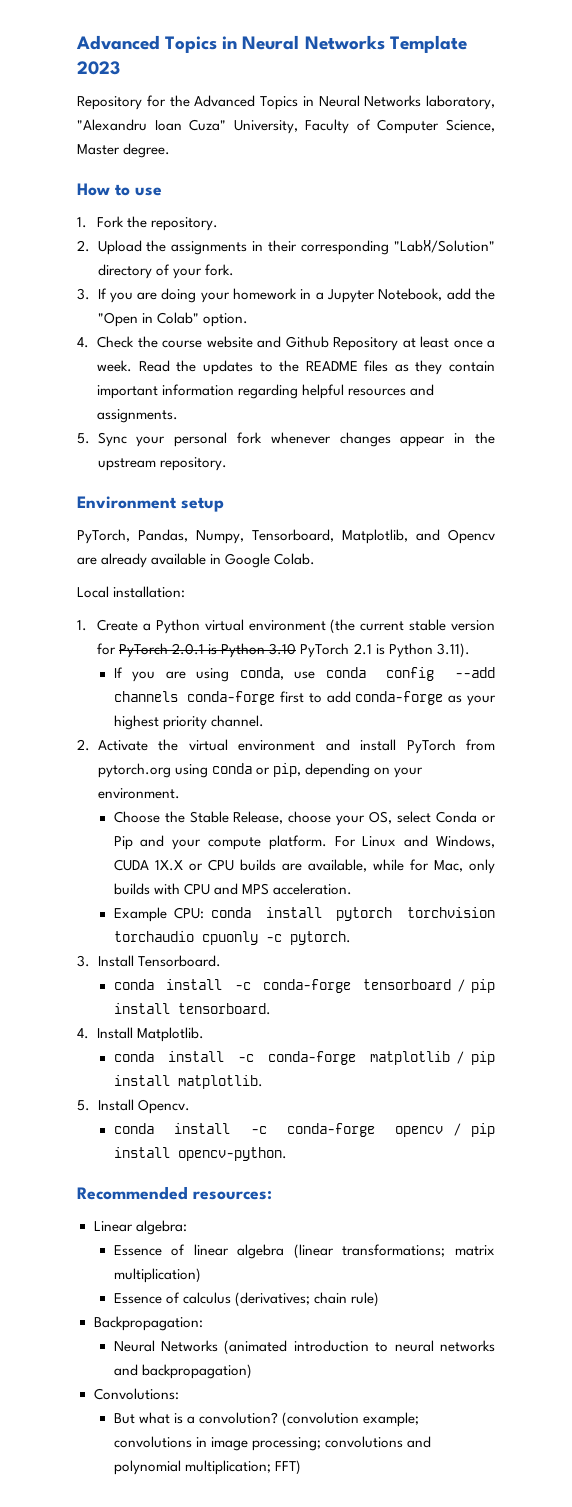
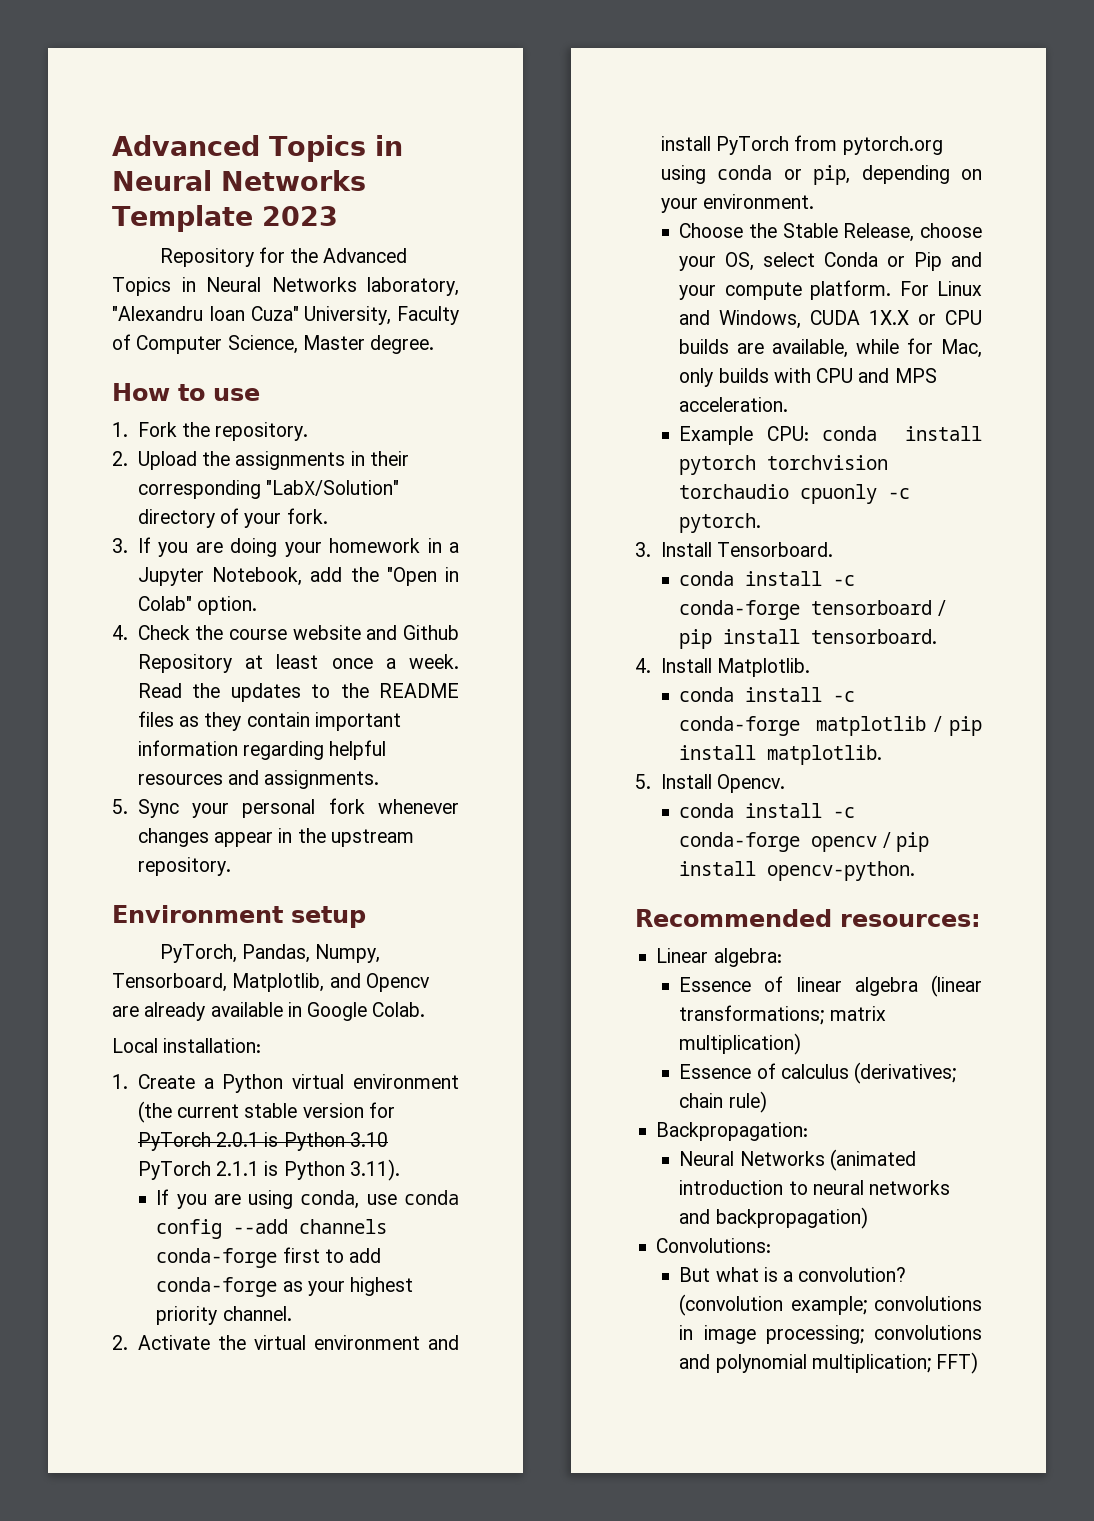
[353,643,372,655] 2.1 -> [216,1161,260,1176] 2.1.1

